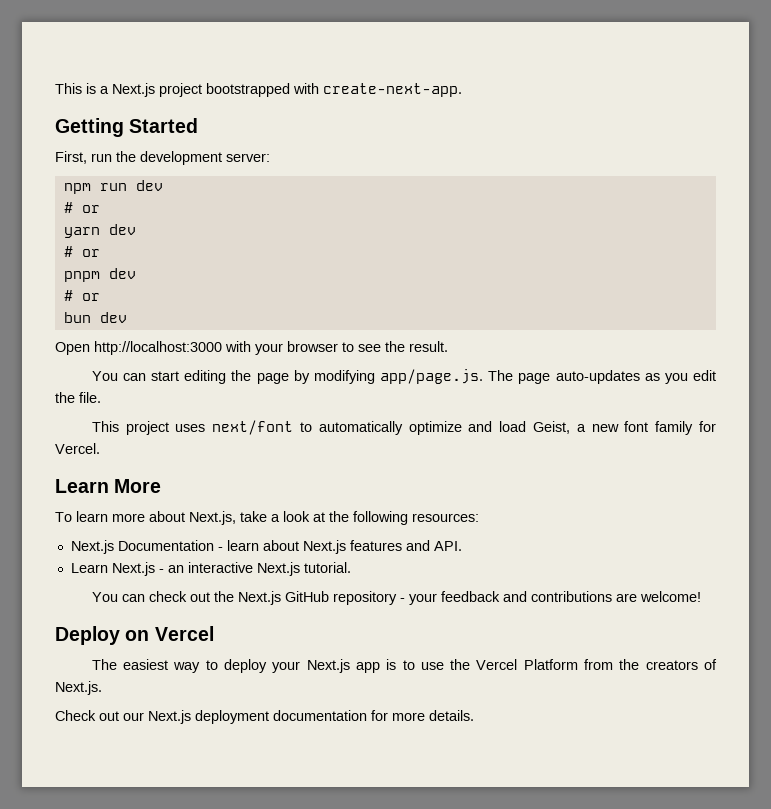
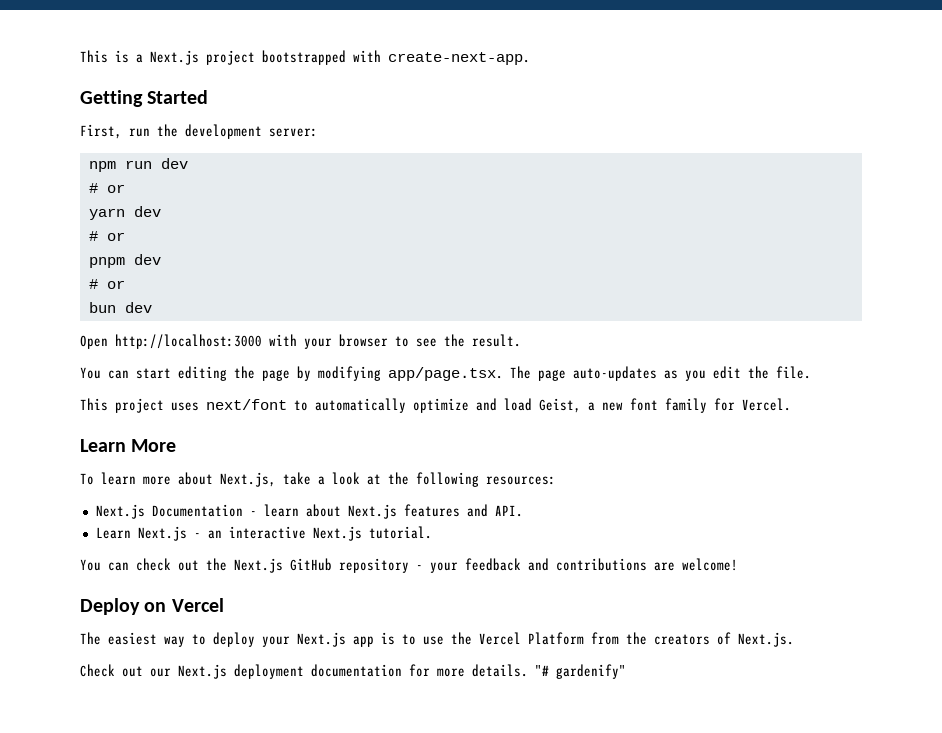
[380,369,484,384] app/page.js. -> [388,367,503,381] app/page.tsx.
(474, 715) none -> [535,664,626,679] "# gardenify"

